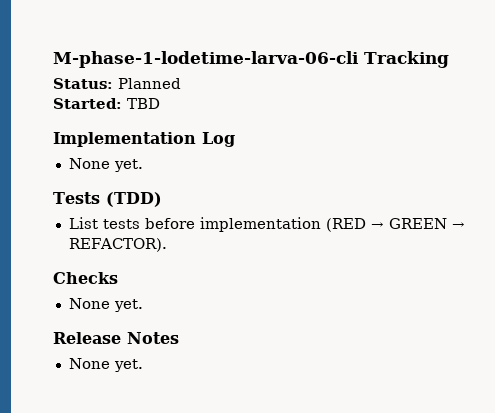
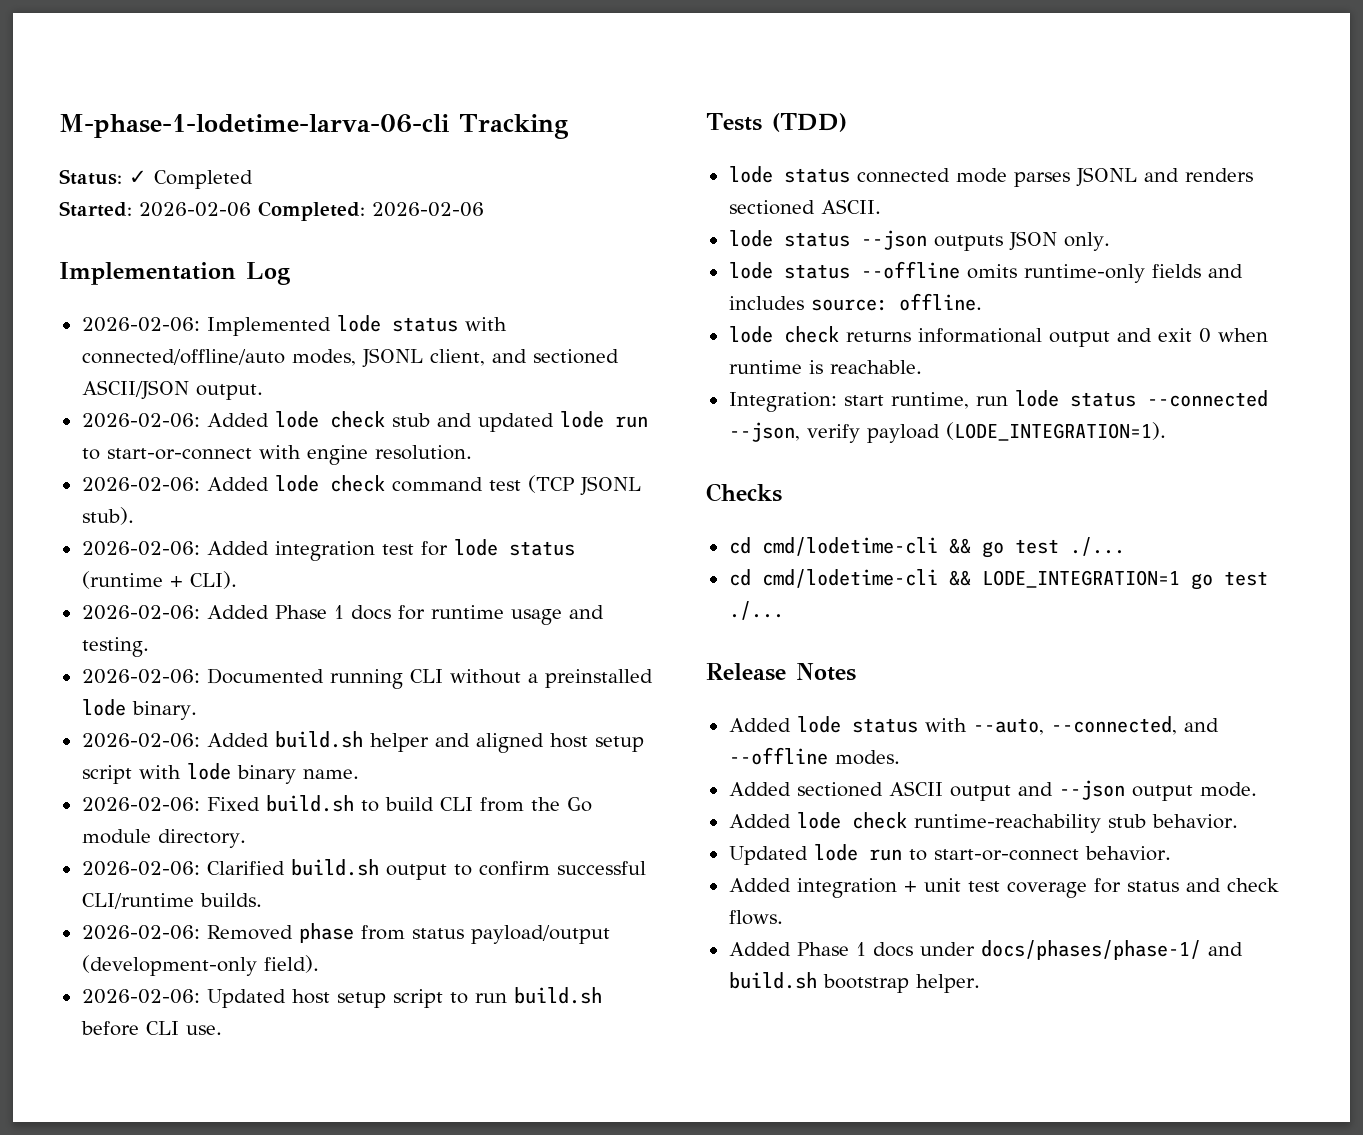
[118,78,181,89] Planned -> [129,170,253,189] ✓ Completed
[127,98,160,109] TBD -> [139,201,484,221] 2026-02-06 Completed: 2026-02-06
[68,158,143,172] [53,192,162,207] [68,217,465,232] [68,238,167,252] [53,272,118,284] [68,298,143,312] [53,332,179,344] [68,358,143,372] None yet. // Tests (TDD) // List tests before implementation (RED → GREEN → REFACTOR). // Checks // None yet. // Release Notes // None yet. -> [81,315,507,336] [81,348,619,368] [81,380,263,400] [81,411,648,432] [81,445,472,465] [81,475,641,496] [81,507,134,525] [81,539,575,561] [81,571,237,589] [81,605,604,625] [81,637,149,657] [81,668,653,689] [81,699,197,720] [81,731,644,753] [81,763,359,784] [81,795,592,812] [81,829,246,848] [81,859,646,880] [81,893,262,909] [81,923,610,944] [81,955,319,976] [81,987,602,1008] [80,1021,222,1036] [706,113,847,132] [728,166,1253,187] [728,199,881,215] [728,230,1110,251] [728,261,1243,283] [728,293,982,311] [728,326,1268,347] [728,360,922,374] [728,390,1268,412] [728,422,1166,443] [706,483,782,502] [728,537,1125,558] [728,569,1268,590] [728,601,784,620] [706,663,856,681] [728,716,1219,735] [728,747,900,765] [728,780,1257,801] [728,812,1238,833] [728,844,1171,865] [728,878,1279,898] [728,910,783,925] [728,940,1243,960] [728,972,980,993] 2026-02-06: Implemented lode status with connected/offline/auto modes, JSONL client, and sectioned ASCII/JSON output. // 2026-02-06: Added lode check stub and updated lode run to start-or-connect with engine resolution. // 2026-02-06: Added lode check command test (TCP JSONL stub). // 2026-02-06: Added integration test for lode status (runtime + CLI). // 2026-02-06: Added Phase 1 docs for runtime usage and testing. // 2026-02-06: Documented running CLI without a preinstalled lode binary. // 2026-02-06: Added build.sh helper and aligned host setup script with lode binary name. // 2026-02-06: Fixed build.sh to build CLI from the Go module directory. // 2026-02-06: Clarified build.sh output to confirm successful CLI/runtime builds. // 2026-02-06: Removed phase from status payload/output (development-only field). // 2026-02-06: Updated host setup script to run build.sh before CLI use. // Tests (TDD) // lode status connected mode parses JSONL and renders sectioned ASCII. // lode status --json outputs JSON only. // lode status --offline omits runtime-only fields and includes source: offline. // lode check returns informational output and exit 0 when runtime is reachable. // Integration: start runtime, run lode status --connected --json, verify payload (LODE_INTEGRATION=1). // Checks // cd cmd/lodetime-cli && go test ./... // cd cmd/lodetime-cli && LODE_INTEGRATION=1 go test ./... // Release Notes // Added lode status with --auto, --connected, and --offline modes. // Added sectioned ASCII output and --json output mode. // Added lode check runtime-reachability stub behavior. // Updated lode run to start-or-connect behavior. // Added integration + unit test coverage for status and check flows. // Added Phase 1 docs under docs/phases/phase-1/ and build.sh bootstrap helper.

